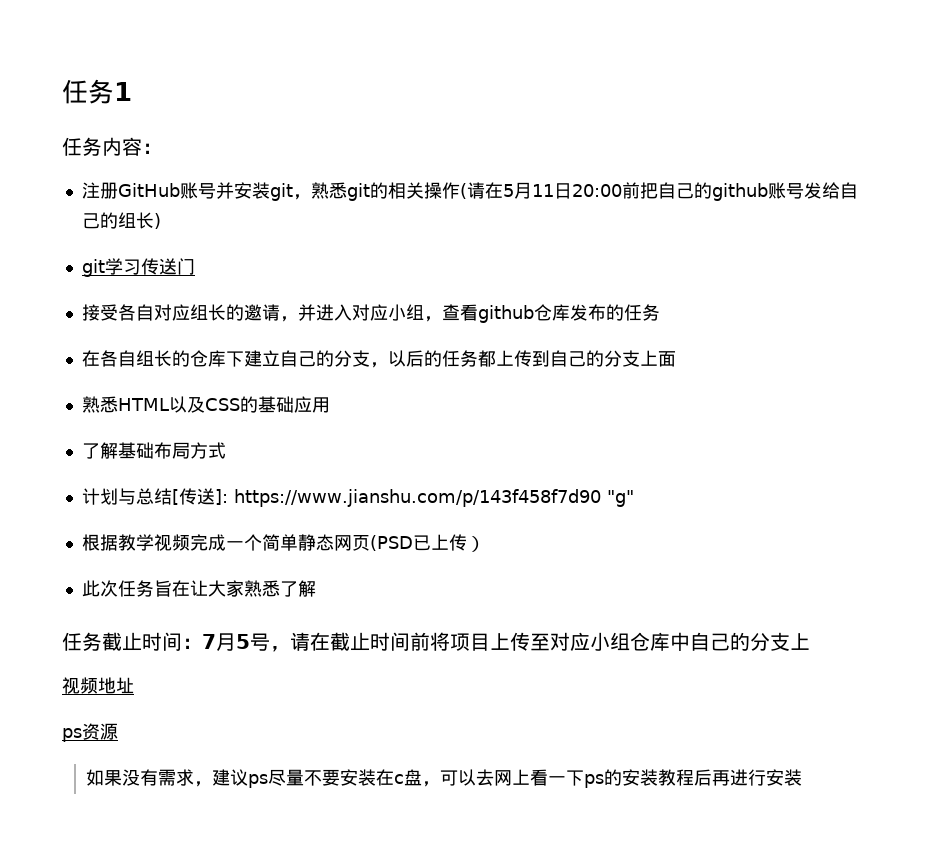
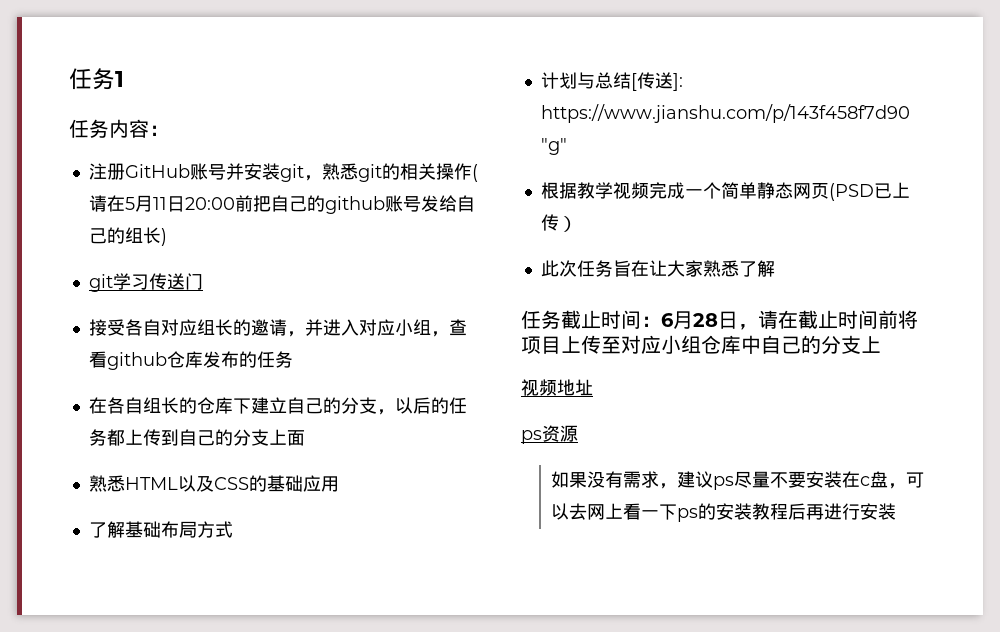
[202,633,270,651] 7月5号 -> [661,311,738,329] 6月28日

